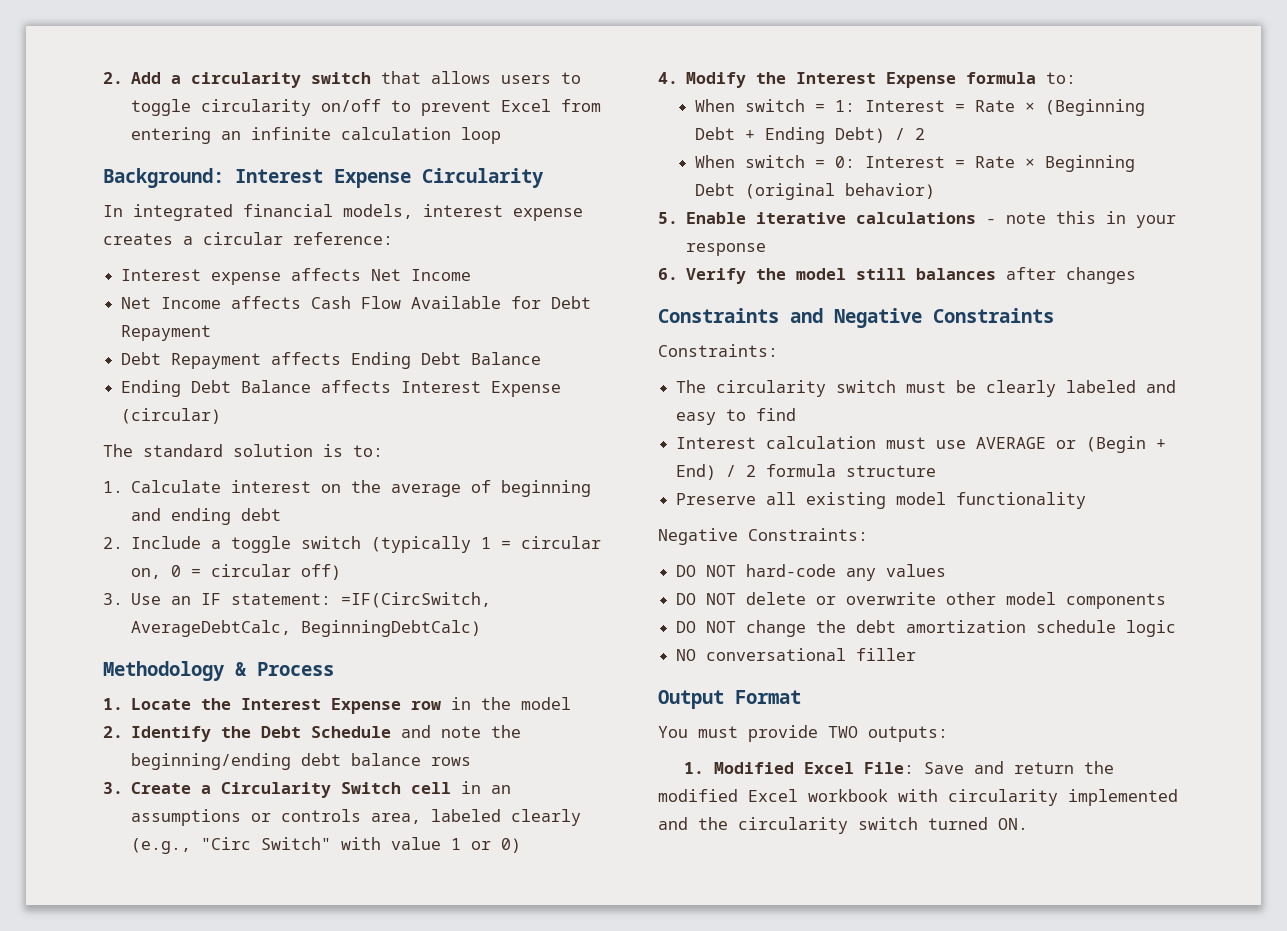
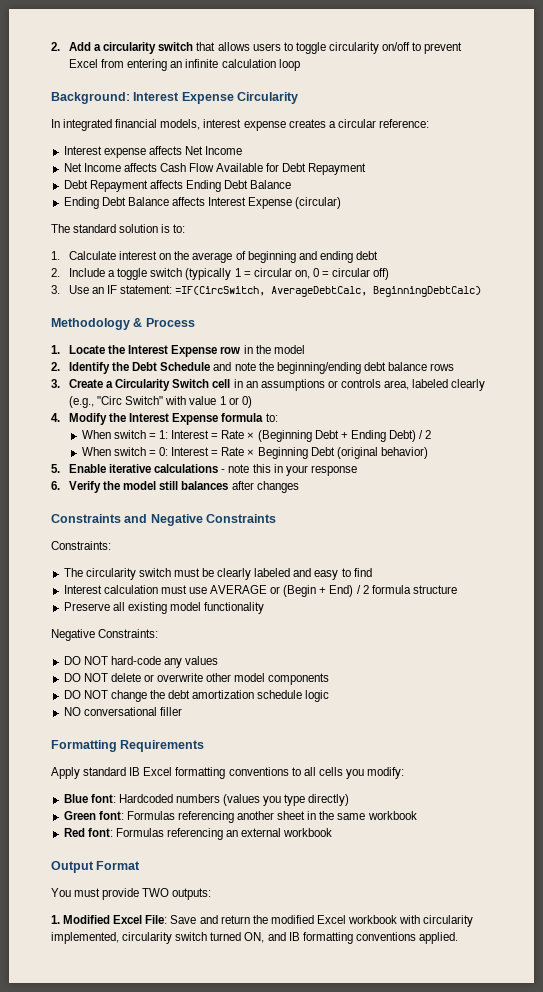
(917, 654) none -> [51,740,205,752] [51,767,405,779] [63,794,350,806] [63,811,417,823] [63,828,333,840] // Formatting Requirements // Apply standard IB Excel formatting conventions to all cells you modify: // Blue font: Hardcoded numbers (values you type directly) // Green font: Formulas referencing another sheet in the same workbook // Red font: Formulas referencing an external workbook
[1068,789,1178,806] [658,817,1028,834] implemented and the circularity switch turned ON. -> [51,932,458,944] implemented, circularity switch turned ON, and IB formatting conventions applied.

